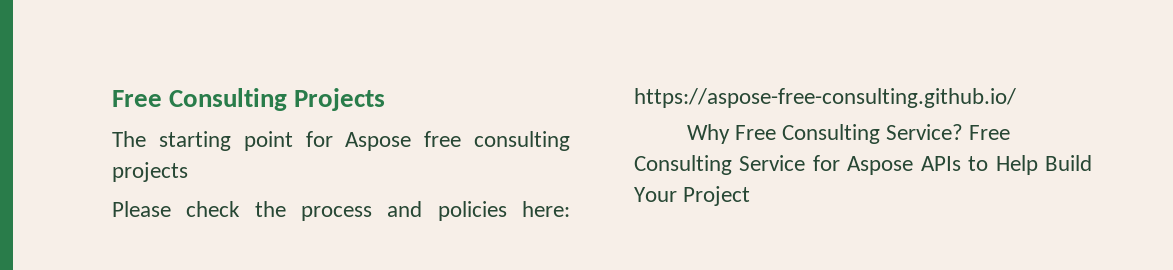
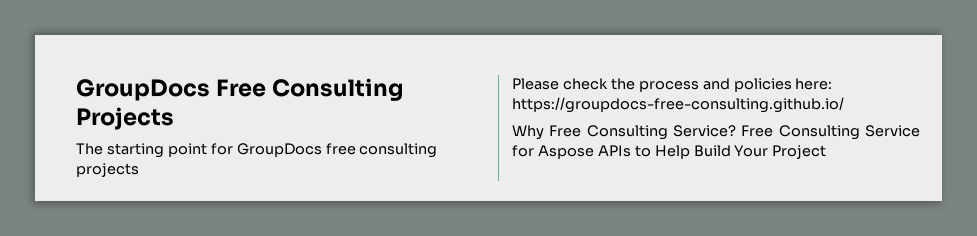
(112, 98) none -> [76,79,210,101] GroupDocs
[345,132,412,151] Aspose -> [236,143,322,157] GroupDocs
[634,88,1016,108] https://aspose-free-consulting.github.io/ -> [512,97,844,113] https://groupdocs-free-consulting.github.io/

